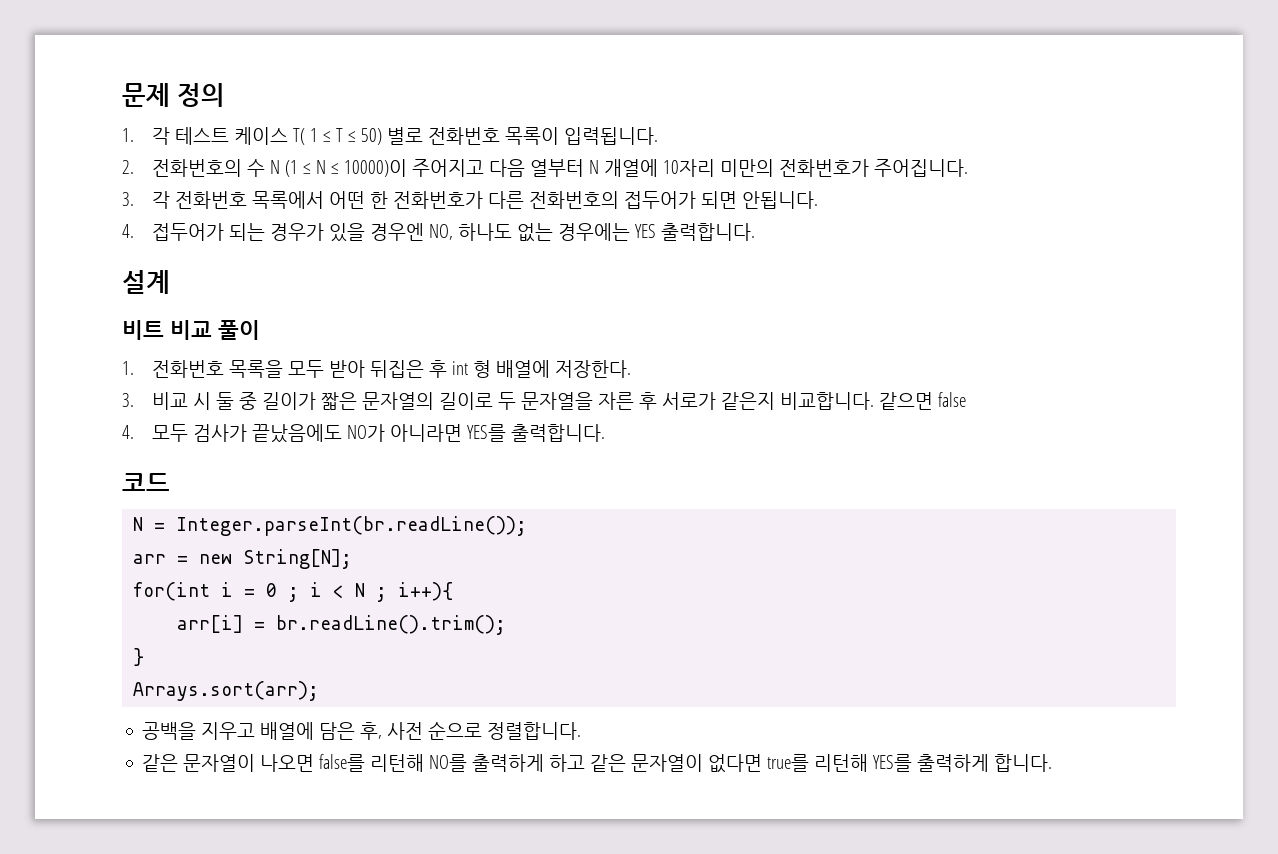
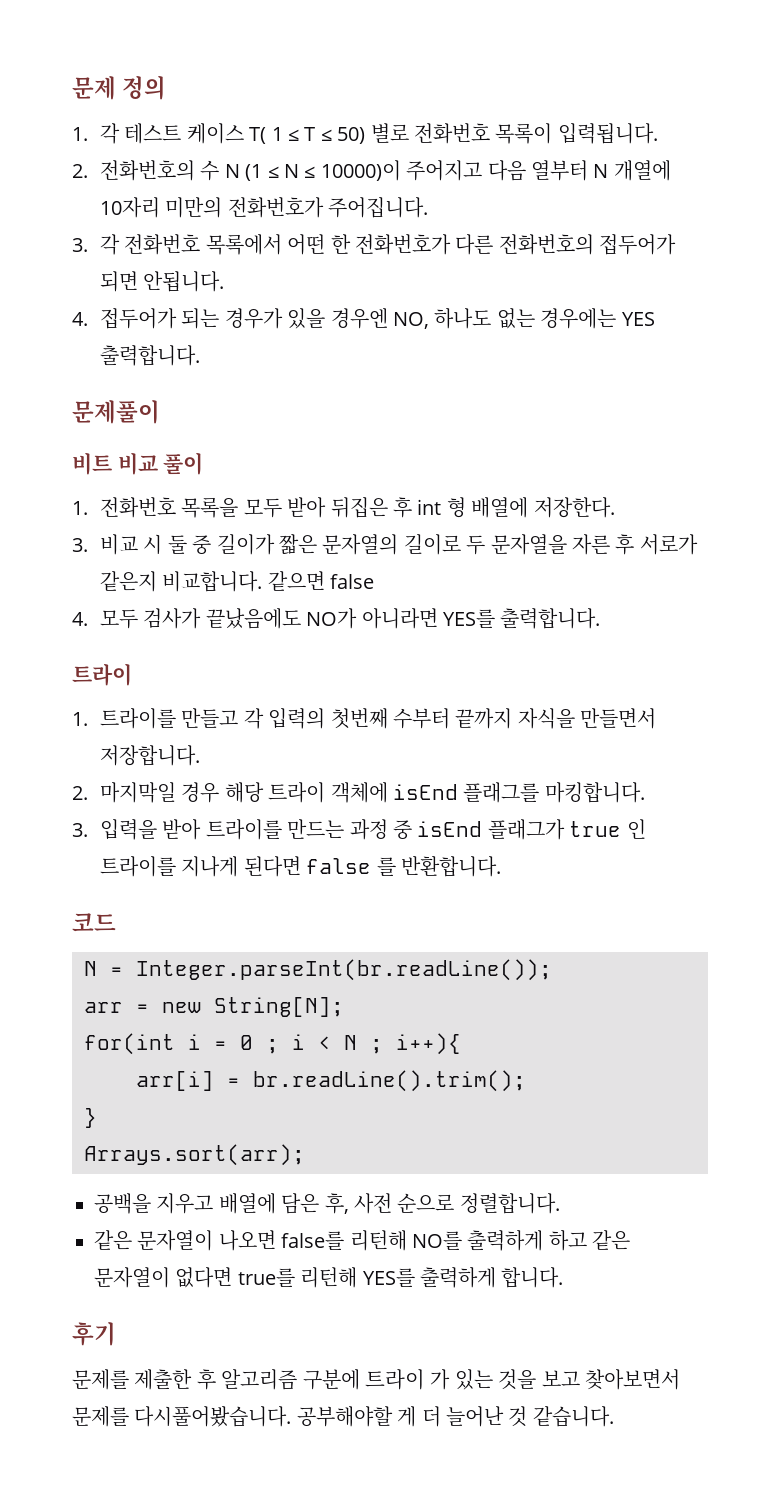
[122,270,170,294] 설계 -> [72,400,160,424] 문제풀이
(605, 433) none -> [72,663,132,686] [72,708,657,729] [100,745,201,766] [72,782,645,803] [72,819,646,840] [100,856,502,877] // 트라이 // 1. 트라이를 만들고 각 입력의 첫번째 수부터 끝까지 자식을 만들면서 저장합니다. // 2. 마지막일 경우 해당 트라이 객체에 isEnd 플래그를 마킹합니다. // 3. 입력을 받아 트라이를 만드는 과정 중 isEnd 플래그가 true 인 트라이를 지나게 된다면 false 를 반환합니다.
(1053, 763) none -> [72,1322,116,1346] [72,1369,680,1390] [72,1406,614,1427] // 후기 // 문제를 제출한 후 알고리즘 구분에 트라이 가 있는 것을 보고 찾아보면서 문제를 다시풀어봤습니다. 공부해야할 게 더 늘어난 것 같습니다.

